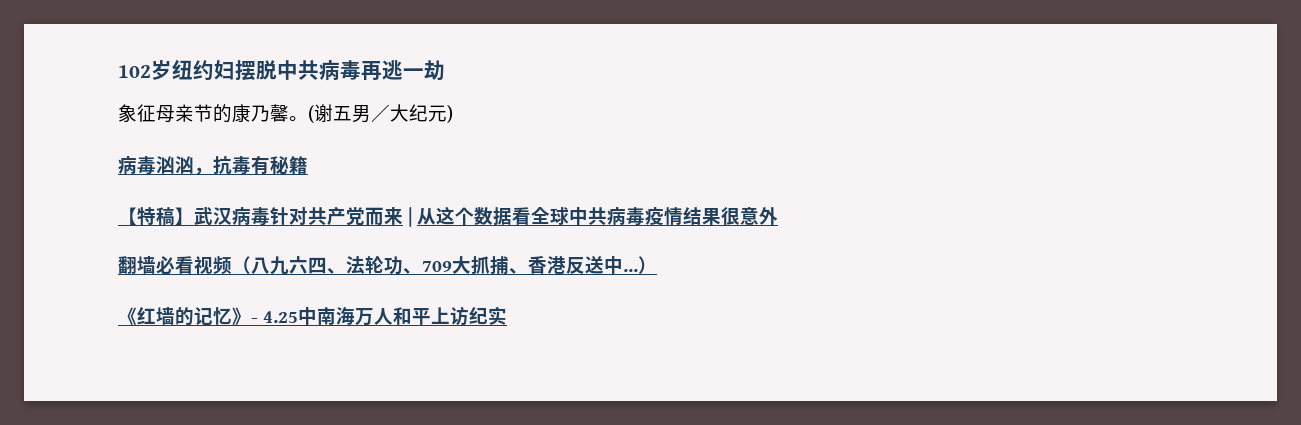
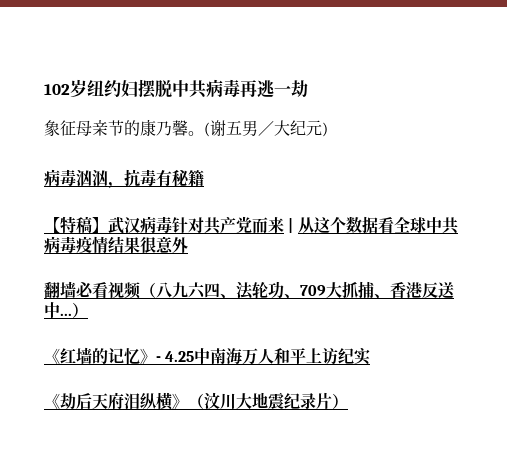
(507, 315) none -> [44,392,348,410] // 《劫后天府泪纵横》（汶川大地震纪录片）

